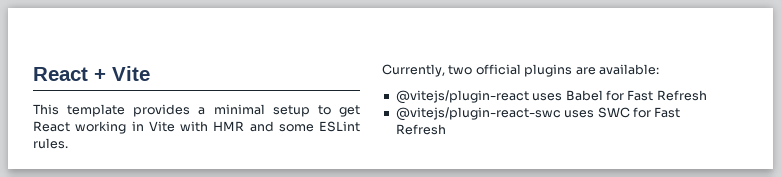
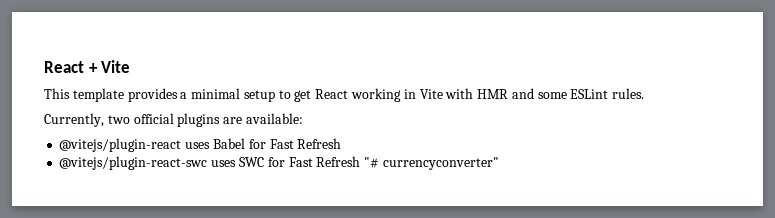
(446, 129) none -> [364,157,499,170] "# currencyconverter"

